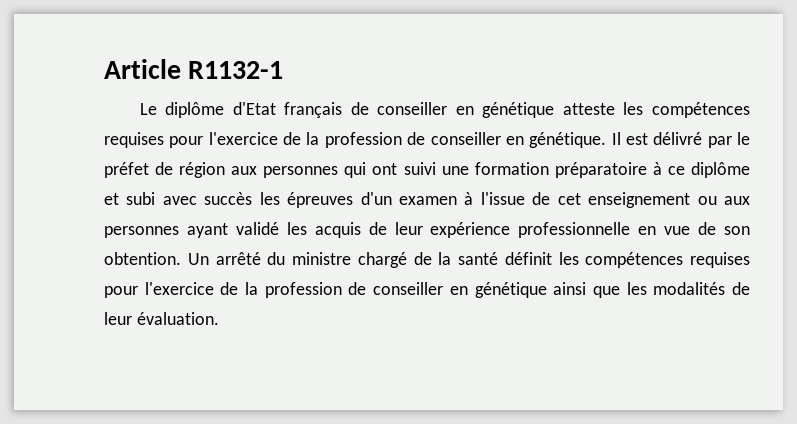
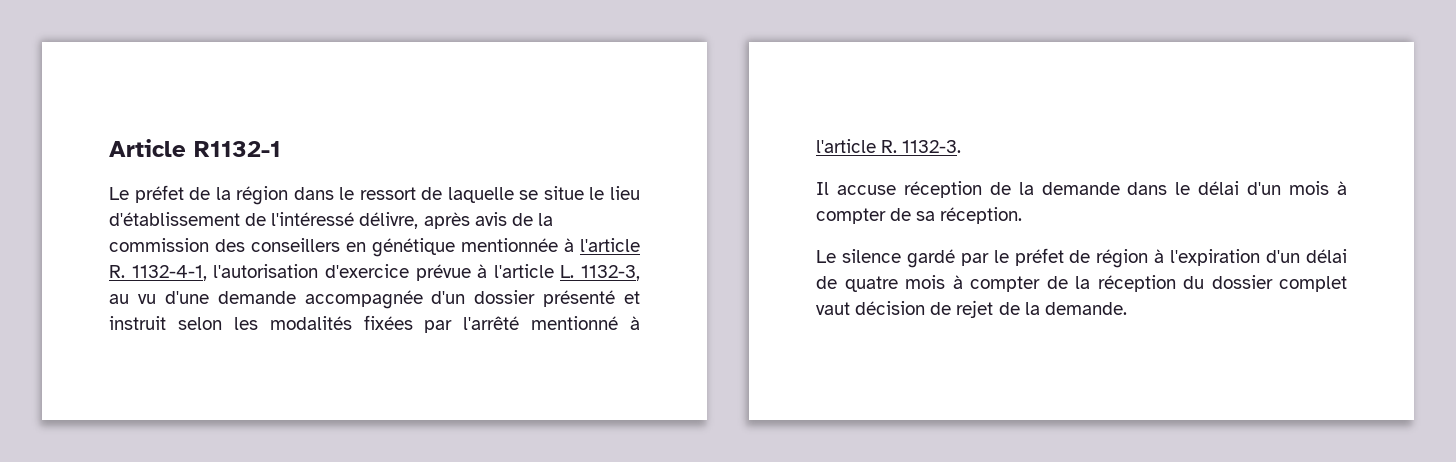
[165,102,751,118] [104,132,703,148] diplôme d'Etat français de conseiller en génétique atteste les compétences requises pour l'exercice de la profession de conseiller en génétique. Il est délivré -> [134,185,640,205] [109,212,553,229] [109,238,640,257] [109,264,640,281] [109,290,640,309] [109,315,640,333] [816,139,962,153] [816,181,1347,198] [816,207,1023,224] [816,249,955,268] préfet de la région dans le ressort de laquelle se situe le lieu d'établissement de l'intéressé délivre, après avis de la commission des conseillers en génétique mentionnée à l'article R. 1132-4-1, l'autorisation d'exercice prévue à l'article L. 1132-3, au vu d'une demande accompagnée d'un dossier présenté et instruit selon les modalités fixées par l'arrêté mentionné à l'article R. 1132-3. // Il accuse réception de la demande dans le délai d'un mois à compter de sa réception. // Le silence gardé
[231,162,751,178] [104,192,751,208] [104,222,750,238] [104,252,750,268] [104,282,751,298] [104,312,219,325] aux personnes qui ont suivi une formation préparatoire à ce diplôme et subi avec succès les épreuves d'un examen à l'issue de cet enseignement ou aux personnes ayant validé les acquis de leur expérience professionnelle en vue de son obtention. Un arrêté du ministre chargé de la santé définit les compétences requises pour l'exercice de la profession de conseiller en génétique ainsi que les modalités de leur évaluation. -> [1154,249,1347,266] [816,275,1347,292] [816,300,1127,318] à l'expiration d'un délai de quatre mois à compter de la réception du dossier complet vaut décision de rejet de la demande.

